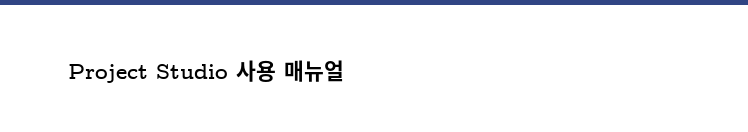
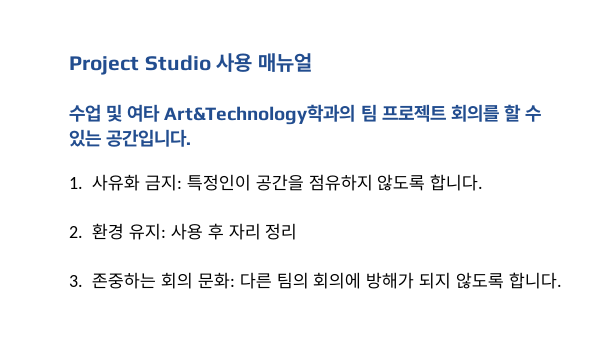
(344, 71) none -> [69,104,542,125] [69,129,192,147] [69,174,484,191] [69,223,298,240] [69,272,562,289] // 수업 및 여타 Art&Technology학과의 팀 프로젝트 회의를 할 수 있는 공간입니다. // 1. 사유화 금지: 특정인이 공간을 점유하지 않도록 합니다. // 2. 환경 유지: 사용 후 자리 정리 // 3. 존중하는 회의 문화: 다른 팀의 회의에 방해가 되지 않도록 합니다.

